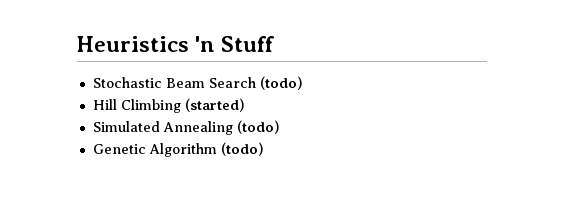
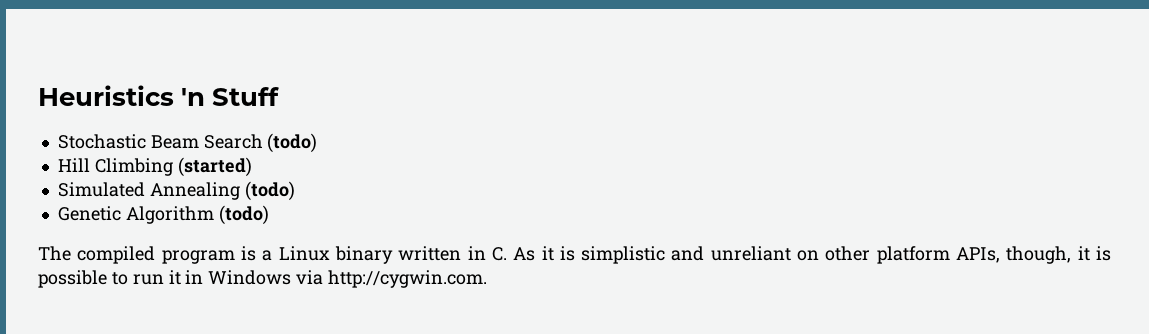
(263, 149) none -> [38,246,1112,264] [38,270,488,288] // The compiled program is a Linux binary written in C. As it is simplistic and unreliant on other platform APIs, though, it is possible to run it in Windows via http://cygwin.com.

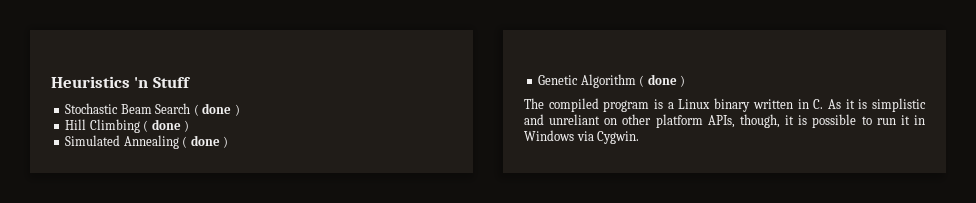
[267,133,318,153] (todo) -> [193,103,240,116] ( done )
[177,157,252,177] (started) -> [143,119,190,132] ( done )
[244,181,295,201] (todo) -> [182,135,229,148] ( done )
[218,205,269,225] (todo) -> [639,74,686,87] ( done )
[328,270,488,288] http://cygwin.com. -> [597,131,640,144] Cygwin.

